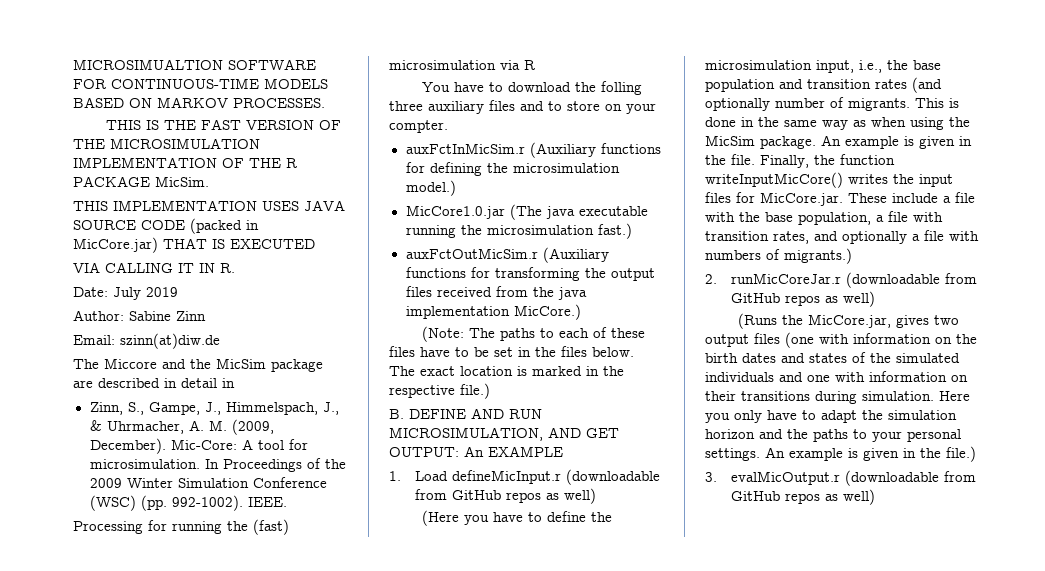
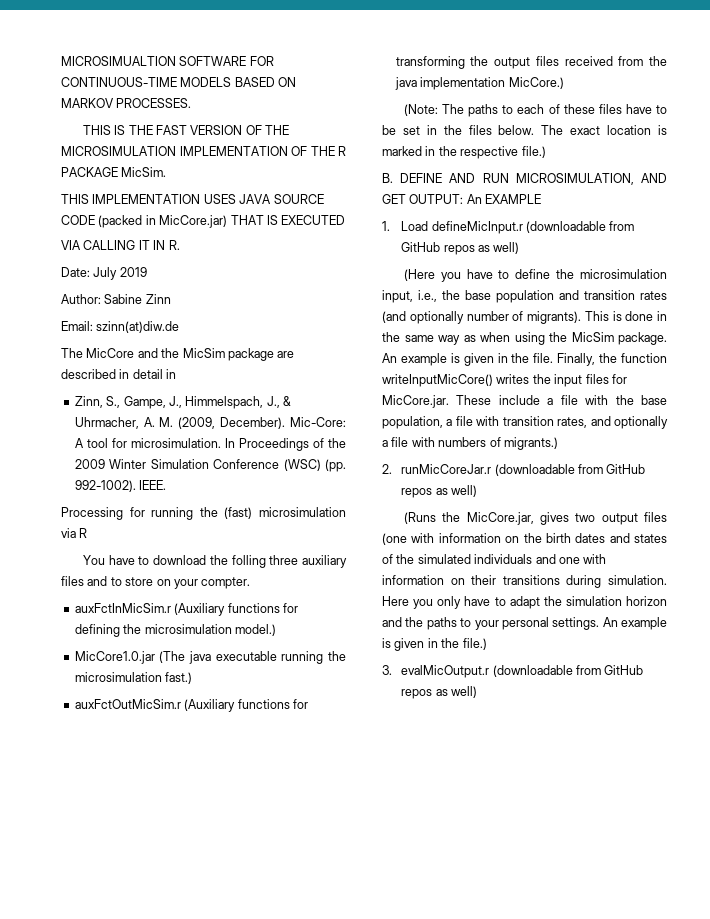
[104,358,157,369] Miccore -> [86,348,135,358] MicCore
[848,98,910,111] migrants. -> [527,311,581,324] migrants).

